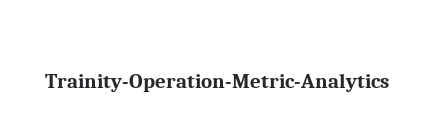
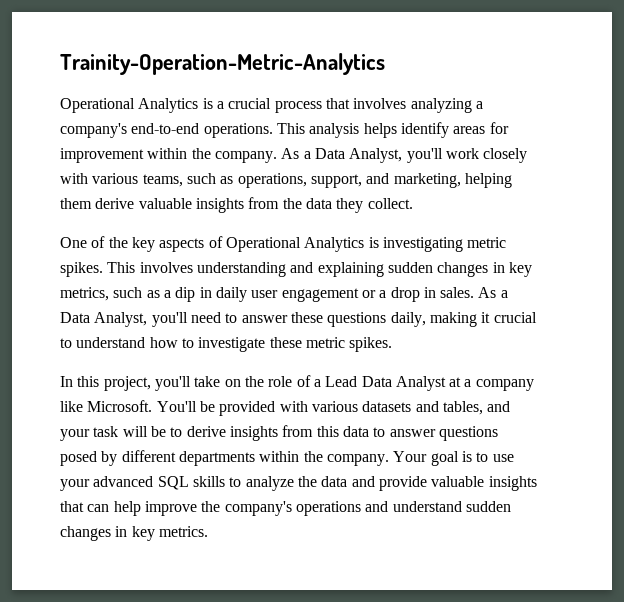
(389, 82) none -> [60,98,483,113] [60,122,509,138] [60,148,528,163] [60,173,512,188] [60,197,413,213] [60,236,507,252] [60,262,532,277] [60,287,508,302] [60,312,537,327] [60,337,393,352] [60,375,534,391] [60,400,511,416] [60,425,498,441] [60,450,514,466] [60,476,537,491] [60,501,511,516] [60,526,208,541] // Operational Analytics is a crucial process that involves analyzing a company's end-to-end operations. This analysis helps identify areas for improvement within the company. As a Data Analyst, you'll work closely with various teams, such as operations, support, and marketing, helping them derive valuable insights from the data they collect. // One of the key aspects of Operational Analytics is investigating metric spikes. This involves understanding and explaining sudden changes in key metrics, such as a dip in daily user engagement or a drop in sales. As a Data Analyst, you'll need to answer these questions daily, making it crucial to understand how to investigate these metric spikes. // In this project, you'll take on the role of a Lead Data Analyst at a company like Microsoft. You'll be provided with various datasets and tables, and your task will be to derive insights from this data to answer questions posed by different departments within the company. Your goal is to use your advanced SQL skills to analyze the data and provide valuable insights that can help improve the company's operations and understand sudden changes in key metrics.

